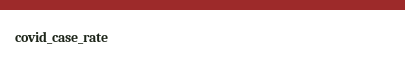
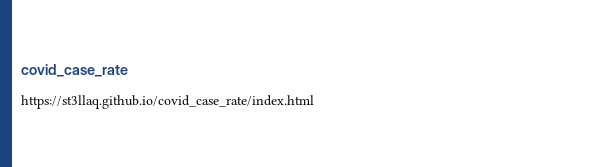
(108, 37) none -> [21,95,314,109] // https://st3llaq.github.io/covid_case_rate/index.html

